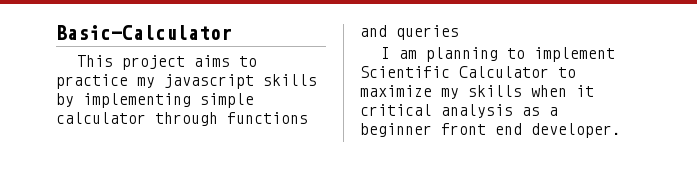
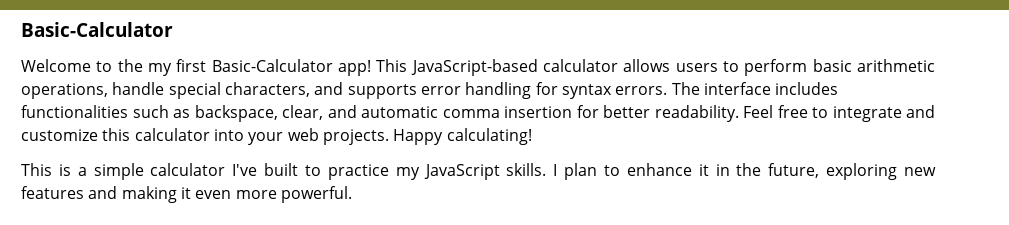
[76,55,257,70] [56,74,317,89] [56,93,254,108] [56,112,308,126] [360,25,459,40] [380,47,615,62] [360,66,576,78] [360,85,594,99] [360,104,558,118] [360,123,621,138] This project aims to practice my javascript skills by implementing simple calculator through functions and queries // I am planning to implement Scientific Calculator to maximize my skills when it critical analysis as a beginner front end developer. -> [21,59,936,76] [21,82,839,99] [21,105,935,122] [21,128,532,145] [21,163,937,180] [21,186,352,203] Welcome to the my first Basic-Calculator app! This JavaScript-based calculator allows users to perform basic arithmetic operations, handle special characters, and supports error handling for syntax errors. The interface includes functionalities such as backspace, clear, and automatic comma insertion for better readability. Feel free to integrate and customize this calculator into your web projects. Happy calculating! // This is a simple calculator I've built to practice my JavaScript skills. I plan to enhance it in the future, exploring new features and making it even more powerful.

